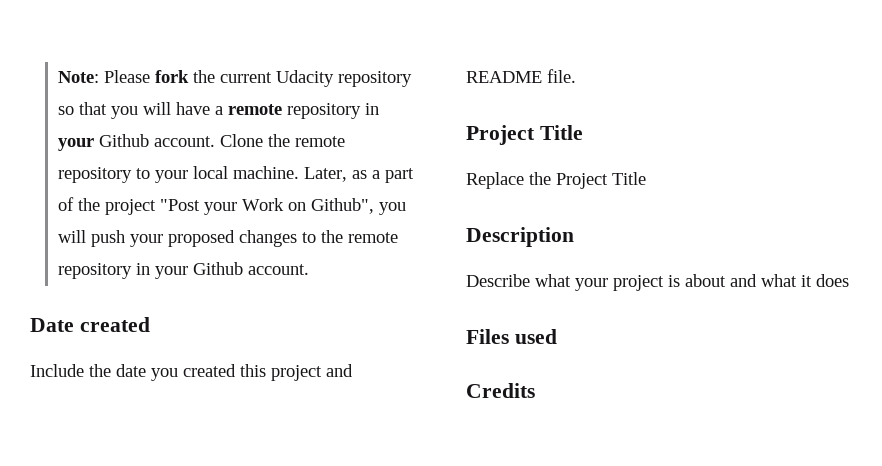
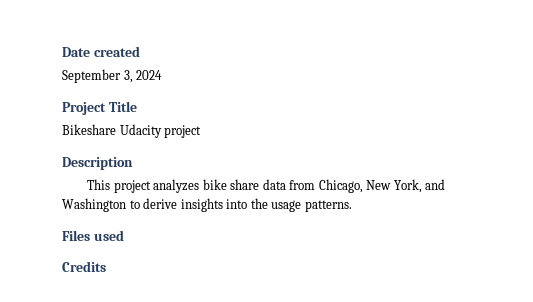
[57,70,412,87] [57,102,379,119] [57,134,345,151] [57,166,414,183] [57,197,406,215] [57,230,398,247] [57,262,309,279] [30,317,150,332] [30,364,353,381] [466,69,576,83] [466,125,583,145] [466,172,646,189] [466,227,574,247] [466,274,849,291] Note: Please fork the current Udacity repository so that you will have a remote repository in your Github account. Clone the remote repository to your local machine. Later, as a part of the project "Post your Work on Github", you will push your proposed changes to the remote repository in your Github account. // Date created // Include the date you created this project and README file. // Project Title // Replace the Project Title // Description // Describe what your project is about and what it does -> [62,46,140,57] [62,69,163,83] [62,101,137,115] [62,124,202,138] [62,157,133,170] [87,179,446,193] [62,198,352,212] Date created // September 3, 2024 // Project Title // Bikeshare Udacity project // Description // This project analyzes bike share data from Chicago, New York, and Washington to derive insights into the usage patterns.

